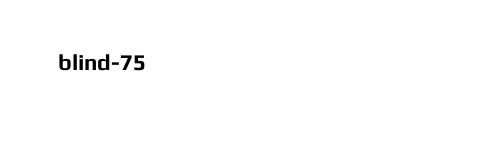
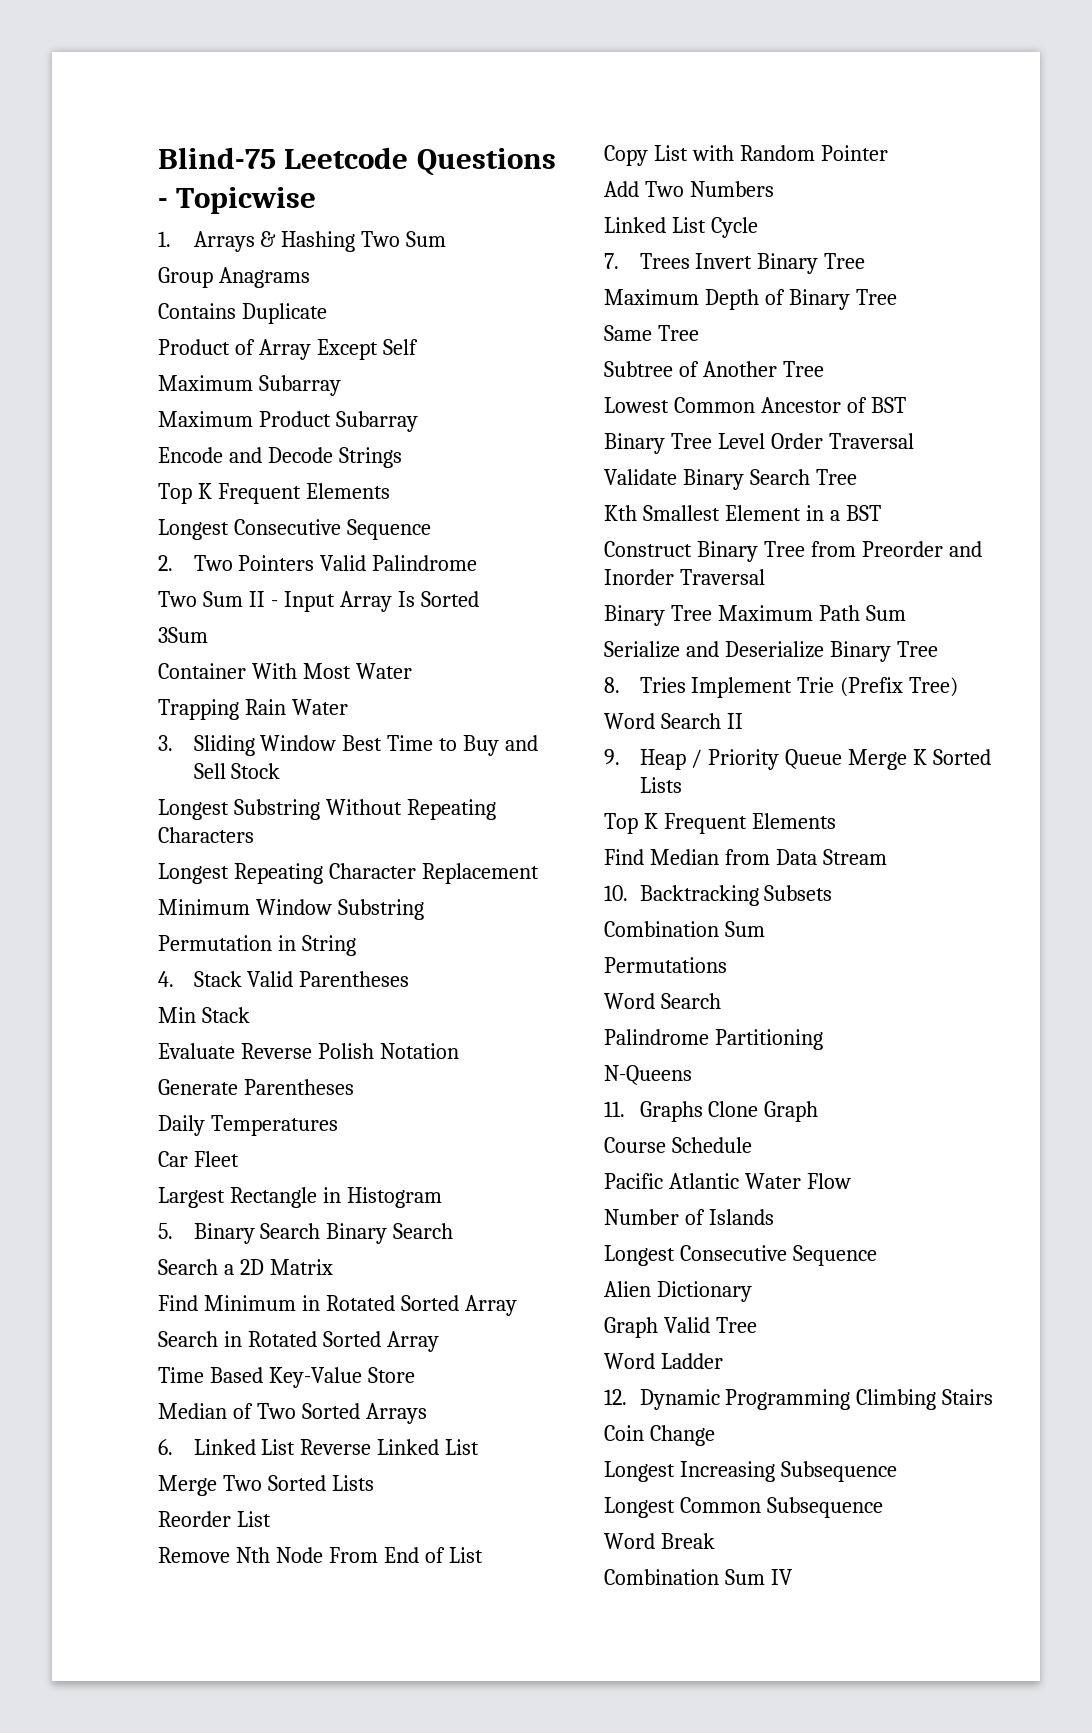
[58,54,146,71] blind-75 -> [158,147,556,176] [158,187,317,214] [158,231,447,252] [158,267,310,288] [158,303,327,324] [158,339,418,360] [158,375,341,396] [158,411,418,432] [158,447,402,468] [158,483,390,504] [158,519,431,540] [158,555,478,571] [158,591,479,612] [158,627,208,643] [158,663,412,679] [158,699,348,720] [158,735,539,756] [193,763,281,779] [158,799,496,820] [158,827,254,843] [158,863,539,884] [158,899,424,920] [158,935,356,956] [158,971,410,987] [158,1007,250,1023] [158,1043,459,1059] [158,1079,354,1095] [158,1115,338,1136] [158,1151,239,1167] [158,1187,442,1208] [158,1223,454,1244] [158,1259,333,1275] [158,1295,517,1316] [158,1331,439,1352] [158,1367,415,1388] [158,1403,427,1424] [158,1439,480,1455] [158,1475,374,1496] [158,1511,271,1527] [158,1547,483,1563] [604,145,888,166] [604,181,774,197] [604,217,758,238] [604,253,866,274] [604,289,897,310] [604,325,699,341] [604,361,824,377] [604,397,906,413] [604,433,914,454] [604,469,857,490] [604,505,881,521] [604,541,982,562] [604,569,765,585] [604,605,906,626] [604,641,938,662] [604,677,959,698] [604,713,743,729] [604,749,992,770] [639,777,682,793] [604,813,836,834] [604,849,887,865] [604,885,833,906] [604,921,765,937] [604,957,727,973] [604,993,721,1009] [604,1029,823,1050] [604,1065,692,1085] [604,1101,819,1122] [604,1137,752,1153] [604,1173,851,1189] [604,1209,774,1225] [604,1245,877,1266] [604,1281,752,1302] [604,1317,757,1338] [604,1353,723,1369] [604,1389,994,1410] [604,1425,715,1446] [604,1461,897,1482] [604,1497,883,1518] [604,1533,715,1549] [604,1569,793,1585] Blind-75 Leetcode Questions - Topicwise // 1. Arrays & Hashing Two Sum // Group Anagrams // Contains Duplicate // Product of Array Except Self // Maximum Subarray // Maximum Product Subarray // Encode and Decode Strings // Top K Frequent Elements // Longest Consecutive Sequence // 2. Two Pointers Valid Palindrome // Two Sum II - Input Array Is Sorted // 3Sum // Container With Most Water // Trapping Rain Water // 3. Sliding Window Best Time to Buy and Sell Stock // Longest Substring Without Repeating Characters // Longest Repeating Character Replacement // Minimum Window Substring // Permutation in String // 4. Stack Valid Parentheses // Min Stack // Evaluate Reverse Polish Notation // Generate Parentheses // Daily Temperatures // Car Fleet // Largest Rectangle in Histogram // 5. Binary Search Binary Search // Search a 2D Matrix // Find Minimum in Rotated Sorted Array // Search in Rotated Sorted Array // Time Based Key-Value Store // Median of Two Sorted Arrays // 6. Linked List Reverse Linked List // Merge Two Sorted Lists // Reorder List // Remove Nth Node From End of List // Copy List with Random Pointer // Add Two Numbers // Linked List Cycle // 7. Trees Invert Binary Tree // Maximum Depth of Binary Tree // Same Tree // Subtree of Another Tree // Lowest Common Ancestor of BST // Binary Tree Level Order Traversal // Validate Binary Search Tree // Kth Smallest Element in a BST // Construct Binary Tree from Preorder and Inorder Traversal // Binary Tree Maximum Path Sum // Serialize and Deserialize Binary Tree // 8. Tries Implement Trie (Prefix Tree) // Word Search II // 9. Heap / Priority Queue Merge K Sorted Lists // Top K Frequent Elements // Find Median from Data Stream // 10. Backtracking Subsets // Combination Sum // Permutations // Word Search // Palindrome Partitioning // N-Queens // 11. Graphs Clone Graph // Course Schedule // Pacific Atlantic Water Flow // Number of Islands // Longest Consecutive Sequence // Alien Dictionary // Graph Valid Tree // Word Ladder // 12. Dynamic Programming Climbing Stairs // Coin Change // Longest Increasing Subsequence // Longest Common Subsequence // Word Break // Combination Sum IV

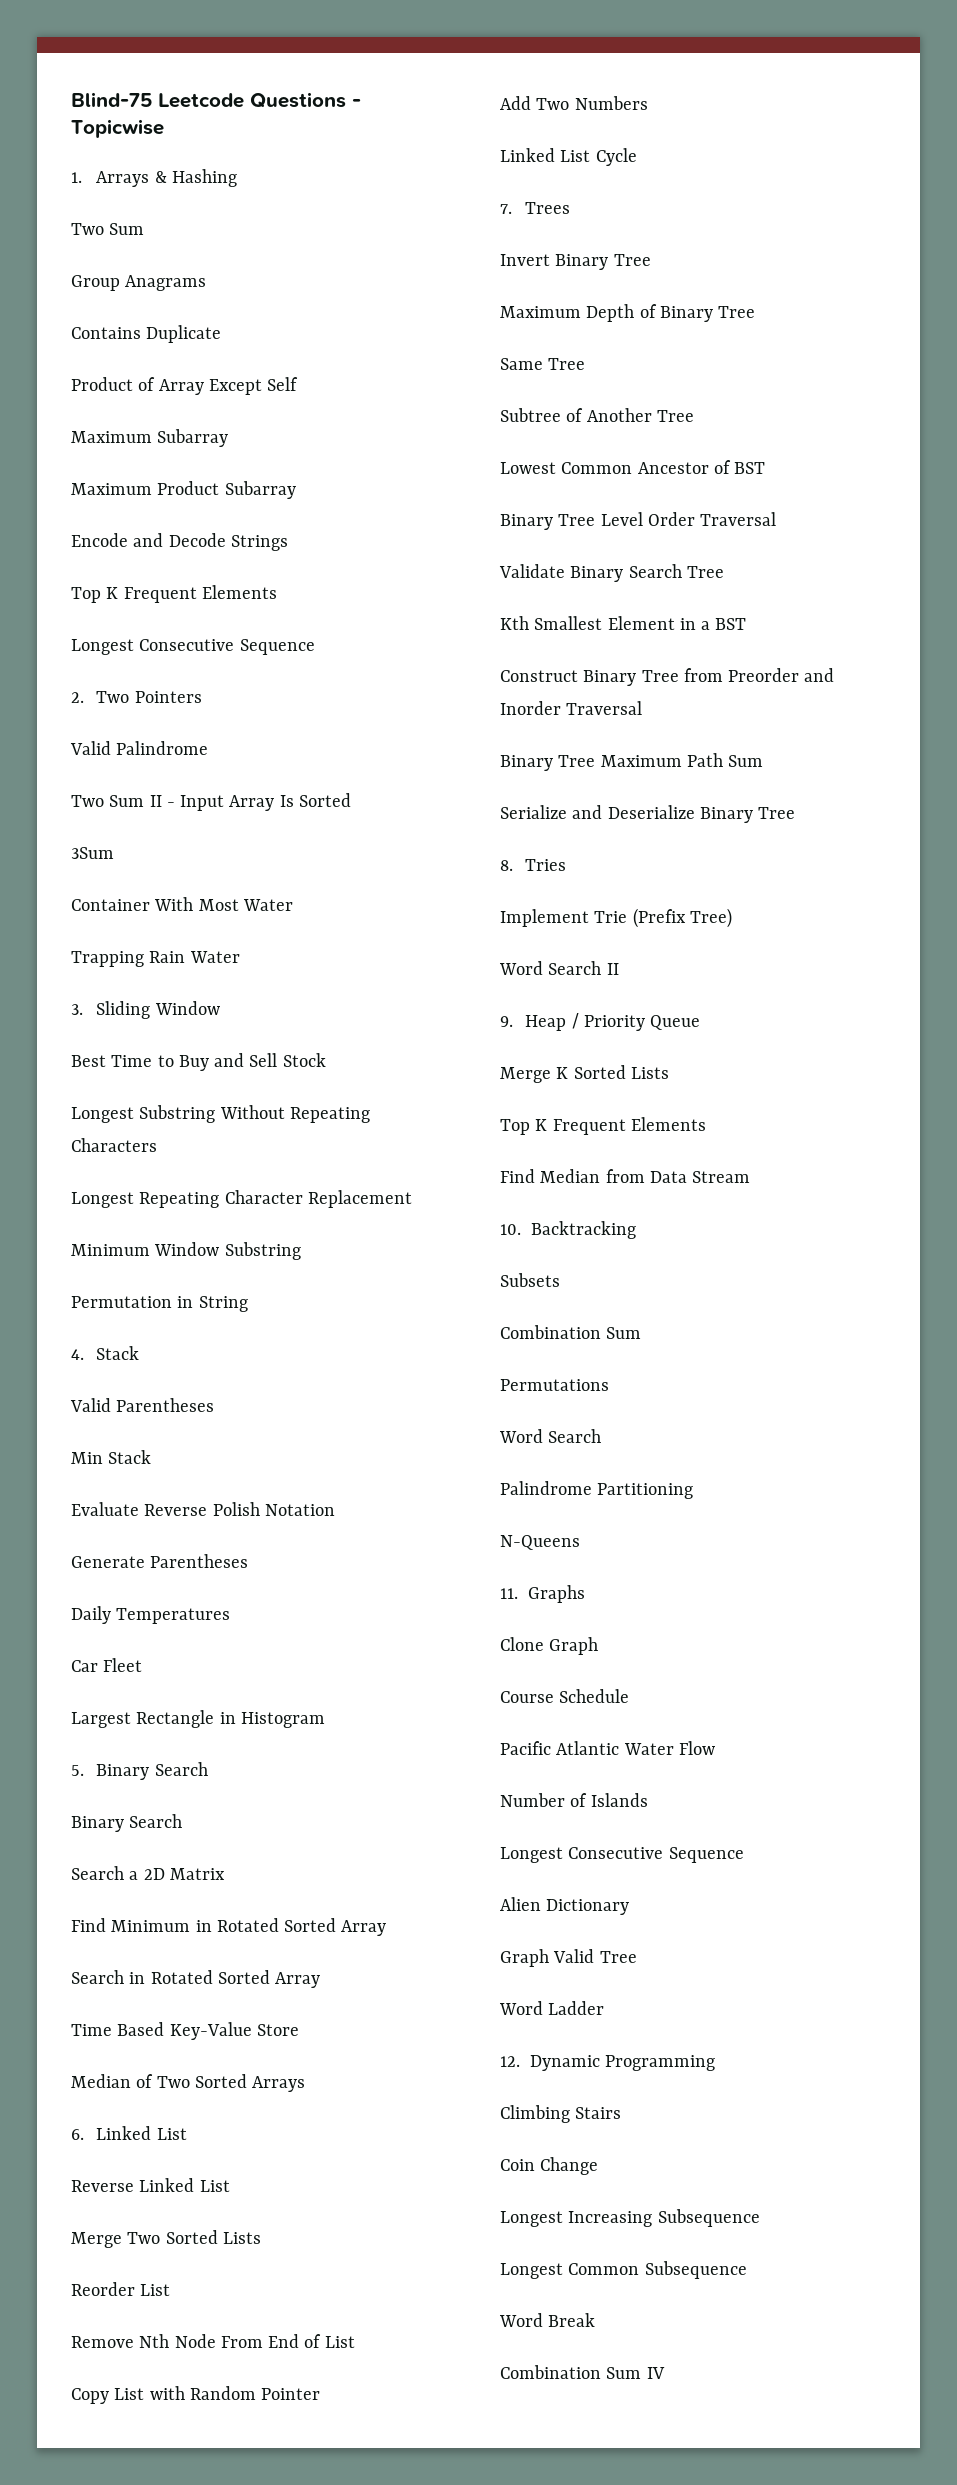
(356, 241) none -> (237, 178) //
(315, 563) none -> (202, 697) //
(337, 743) none -> (220, 1008) //
(242, 979) none -> (140, 1353) //
(321, 1231) none -> (208, 1769) //
(296, 1447) none -> (187, 2134) //
(690, 261) none -> (571, 208) //
(686, 685) none -> (567, 865) //
(843, 759) none -> (701, 1022) //
(759, 895) none -> (636, 1230) //
(703, 1111) none -> (585, 1594) //
(851, 1399) none -> (716, 2063) //

